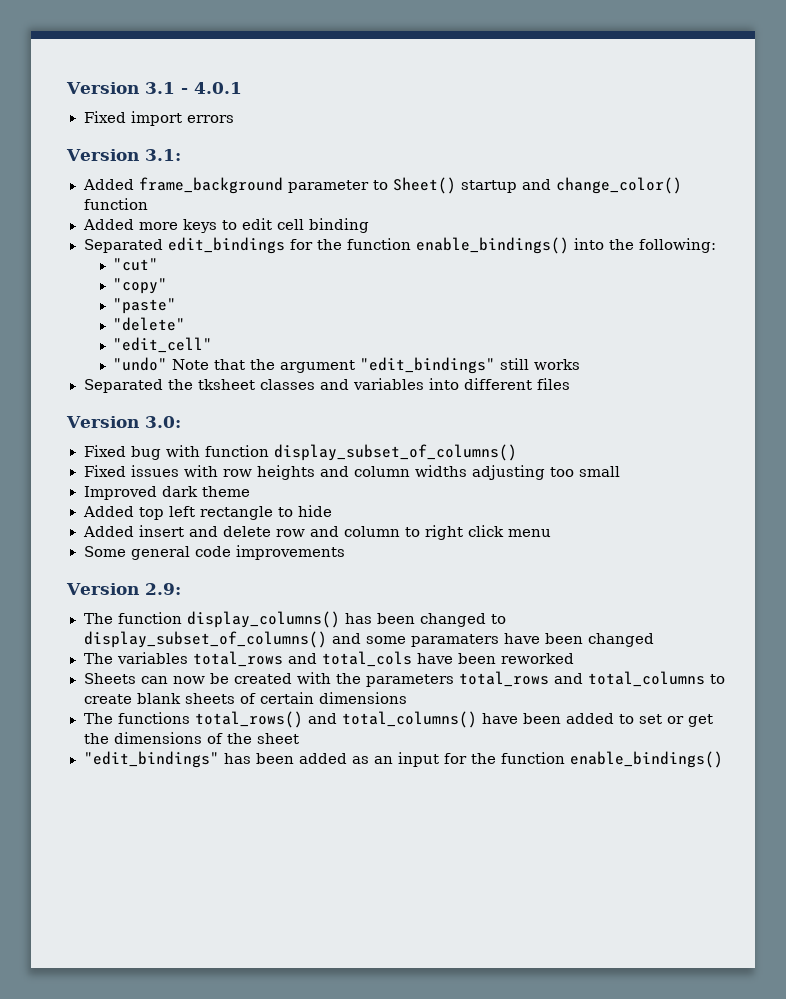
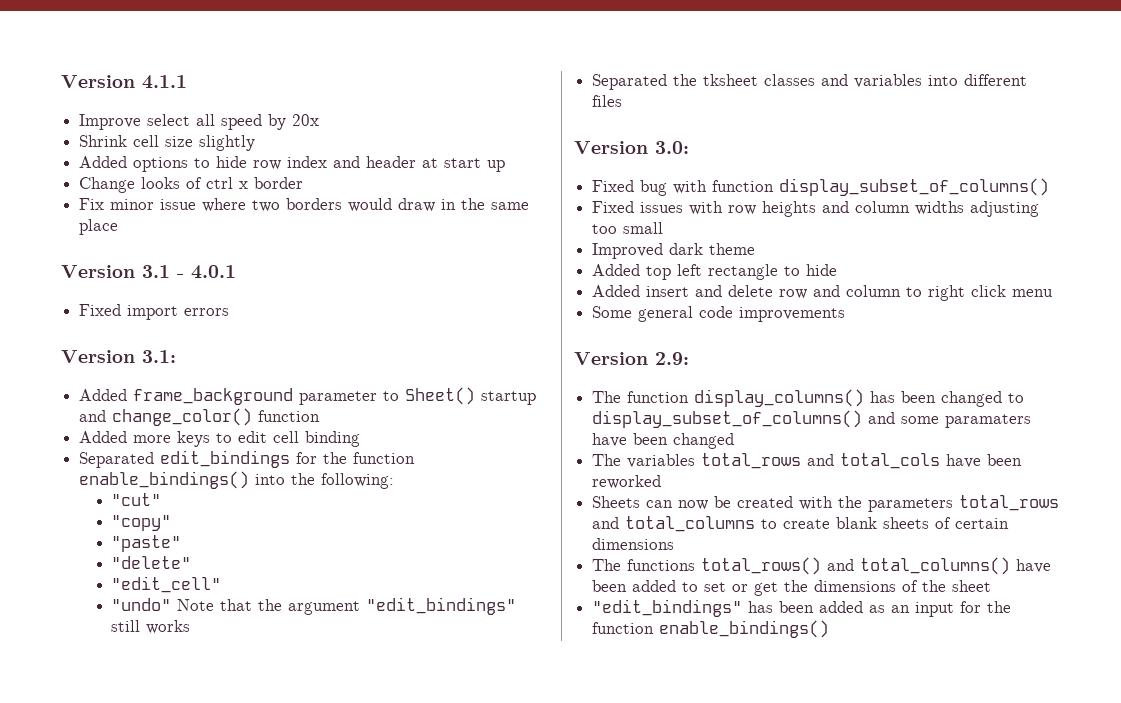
[66,82,139,94] Version -> [61,75,187,89] [79,114,320,130] [79,135,256,151] [79,156,506,172] [79,177,304,193] [79,198,530,212] [79,219,119,235] [61,265,135,278] Version 4.1.1 // Improve select all speed by 20x // Shrink cell size slightly // Added options to hide row index and header at start up // Change looks of ctrl x border // Fix minor issue where two borders would draw in the same place // Version

